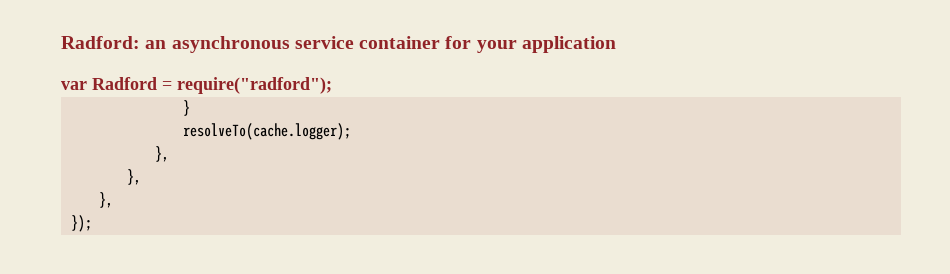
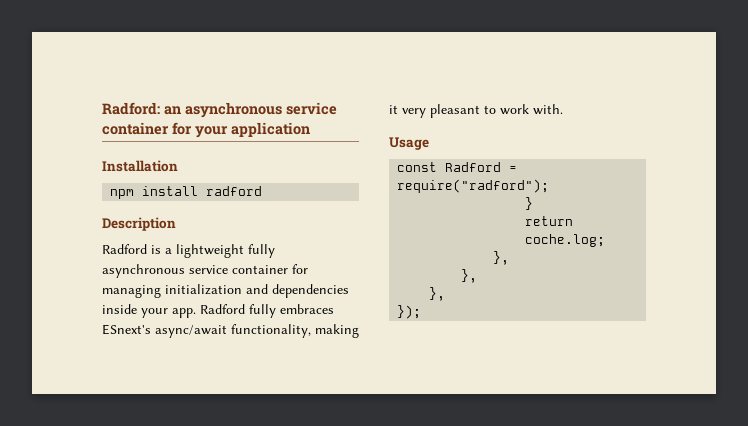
[61,81,87,90] var -> [102,160,178,172] [110,186,263,199] [102,217,176,231] [102,244,275,258] [102,264,308,278] [102,284,349,298] [102,304,334,318] [102,324,359,338] [389,104,563,118] [389,137,429,150] [397,162,438,172] Installation // npm install radford // Description // Radford is a lightweight fully asynchronous service container for managing initialization and dependencies inside your app. Radford fully embraces ESnext's async/await functionality, making it very pleasant to work with. // Usage // const
[183,123,352,140] resolveTo(cache.logger); -> [525,216,574,226] [525,234,606,247] return coche.log;

